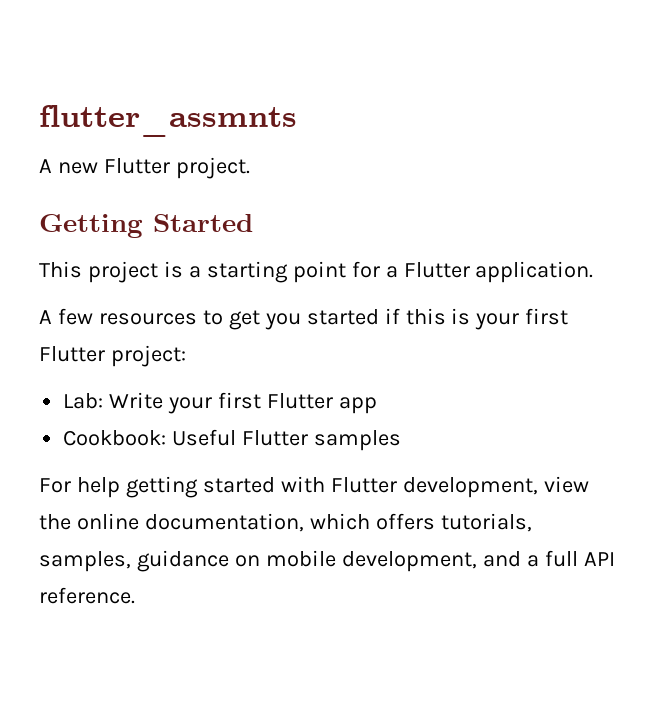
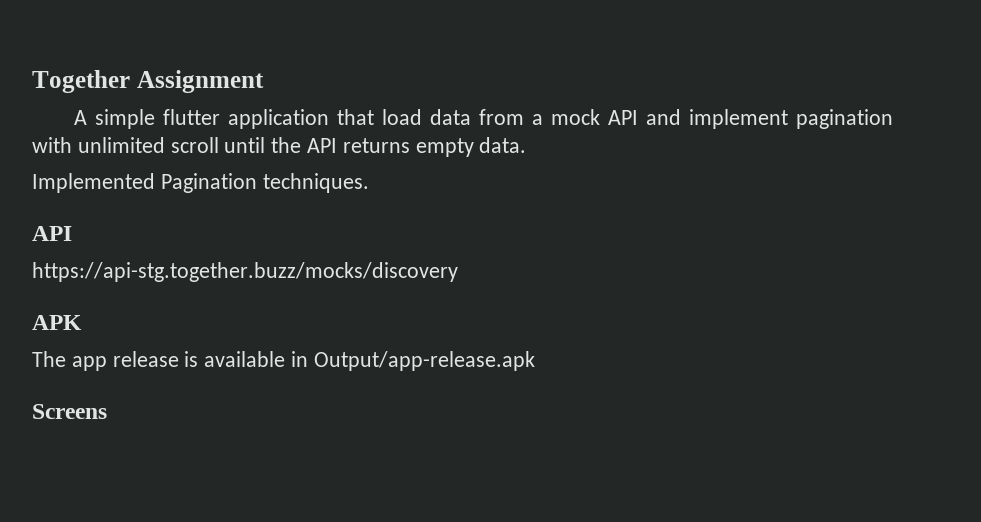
[39,105,297,137] [39,157,250,179] [39,214,253,238] [39,261,594,283] [39,308,569,330] [39,345,186,367] [63,392,377,414] [63,429,402,451] [39,476,589,498] [39,513,532,532] [39,550,615,572] [39,587,135,604] flutter_assmnts // A new Flutter project. // Getting Started // This project is a starting point for a Flutter application. // A few resources to get you started if this is your first Flutter project: // Lab: Write your first Flutter app // Cookbook: Useful Flutter samples // For help getting started with Flutter development, view the online documentation, which offers tutorials, samples, guidance on mobile development, and a full API reference. -> [32,70,264,93] [73,109,894,129] [32,137,527,157] [32,173,369,193] [32,226,72,241] [32,262,458,282] [32,315,82,330] [32,351,535,371] [32,404,107,419] Together Assignment // A simple flutter application that load data from a mock API and implement pagination with unlimited scroll until the API returns empty data. // Implemented Pagination techniques. // API // https://api-stg.together.buzz/mocks/discovery // APK // The app release is available in Output/app-release.apk // Screens

